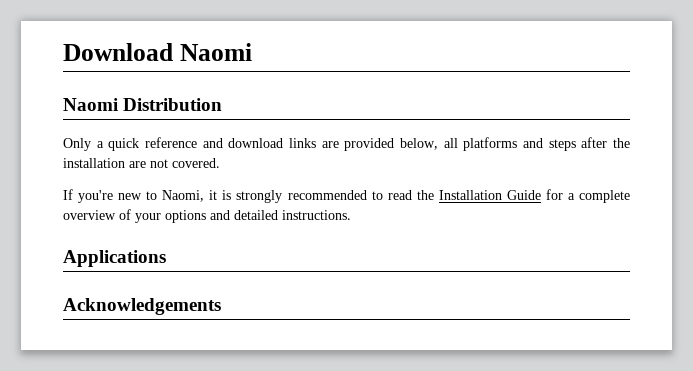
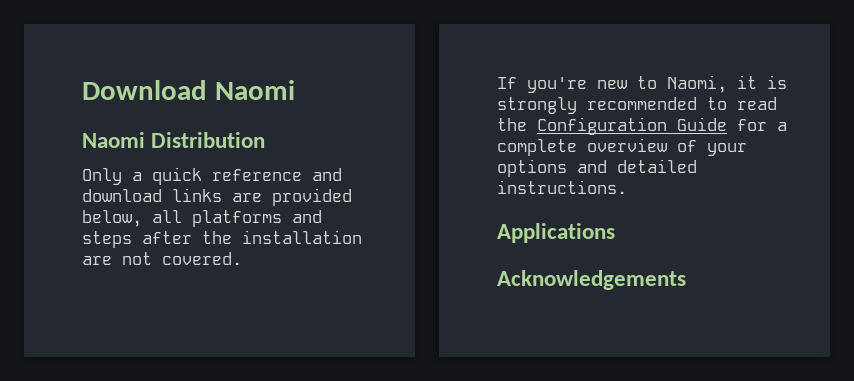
[438,190,502,200] Installation -> [537,117,667,135] Configuration

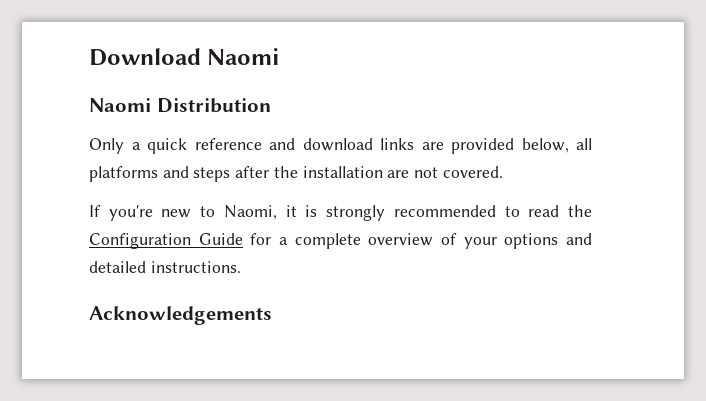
[497,223,615,243] // Applications -> (241, 267) none

